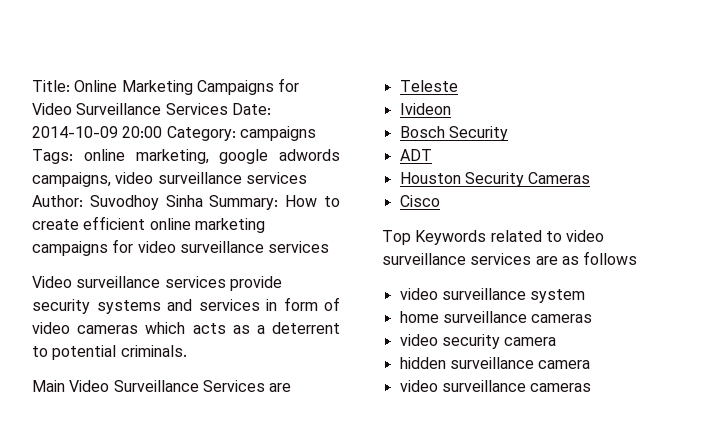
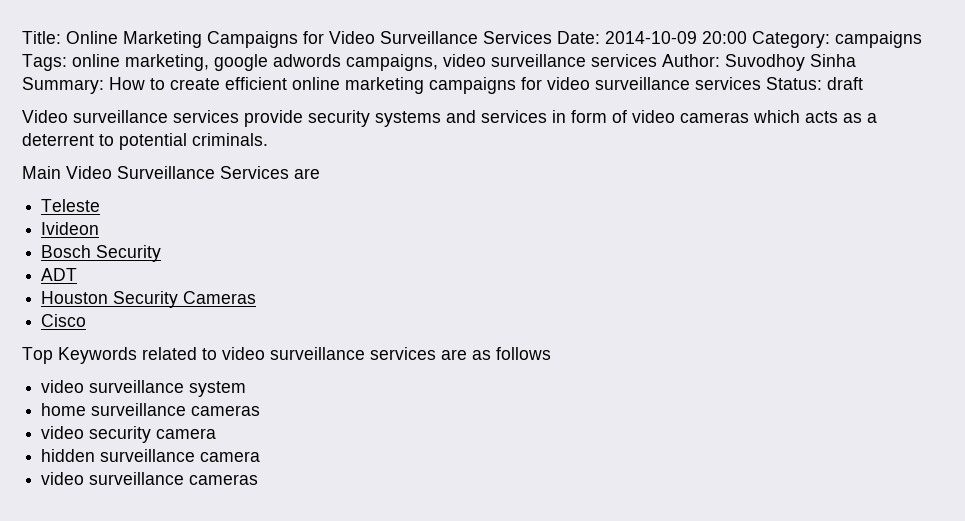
(330, 247) none -> [766,77,863,90] Status: draft

